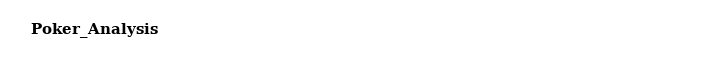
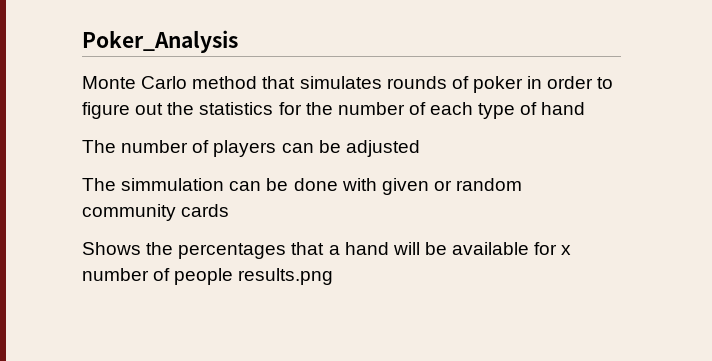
(158, 30) none -> [82,76,614,93] [82,102,586,119] [82,140,420,157] [82,178,523,195] [82,204,230,221] [82,242,572,259] [82,268,334,285] // Monte Carlo method that simulates rounds of poker in order to figure out the statistics for the number of each type of hand // The number of players can be adjusted // The simmulation can be done with given or random community cards // Shows the percentages that a hand will be available for x number of people results.png

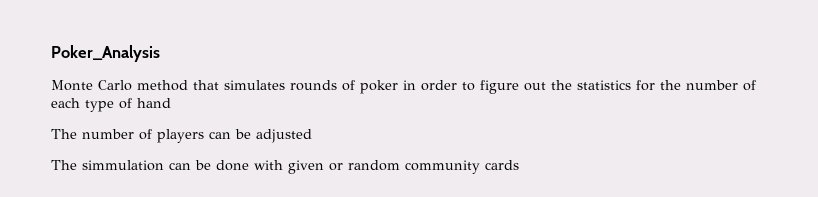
[82,242,572,259] [82,268,334,285] // Shows the percentages that a hand will be available for x number of people results.png -> (519, 165) none

